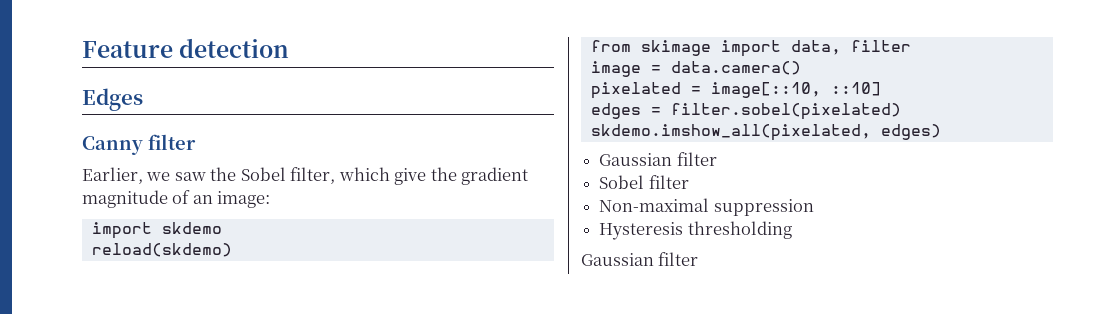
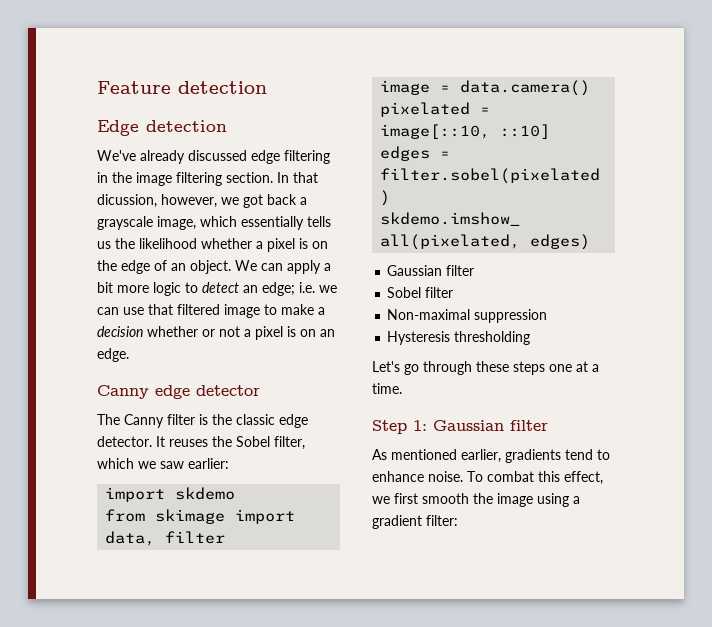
[82,88,143,111] [82,134,196,155] [82,167,529,185] [82,190,271,208] Edges // Canny filter // Earlier, we saw the Sobel filter, which give the gradient magnitude of an image: -> [97,120,227,136] [97,150,330,164] [97,172,318,186] [97,194,307,208] [97,216,331,230] [97,238,328,252] [97,260,331,274] [97,282,337,296] [97,304,325,318] [97,326,335,340] [97,348,129,362] [97,385,260,399] [97,414,308,428] [97,436,305,450] [97,458,229,469] Edge detection // We've already discussed edge filtering in the image filtering section. In that dicussion, however, we got back a grayscale image, which essentially tells us the likelihood whether a pixel is on the edge of an object. We can apply a bit more logic to detect an edge; i.e. we can use that filtered image to make a decision whether or not a pixel is on an edge. // Canny edge detector // The Canny filter is the classic edge detector. It reuses the Sobel filter, which we saw earlier:
[91,243,232,257] // reload(skdemo) -> (236, 493) none
[581,252,699,266] Gaussian filter -> [372,361,599,375] [372,383,402,394] [372,420,548,434] [372,449,610,463] [372,471,603,485] [372,493,580,507] [372,515,458,529] Let's go through these steps one at a time. // Step 1: Gaussian filter // As mentioned earlier, gradients tend to enhance noise. To combat this effect, we first smooth the image using a gradient filter:

